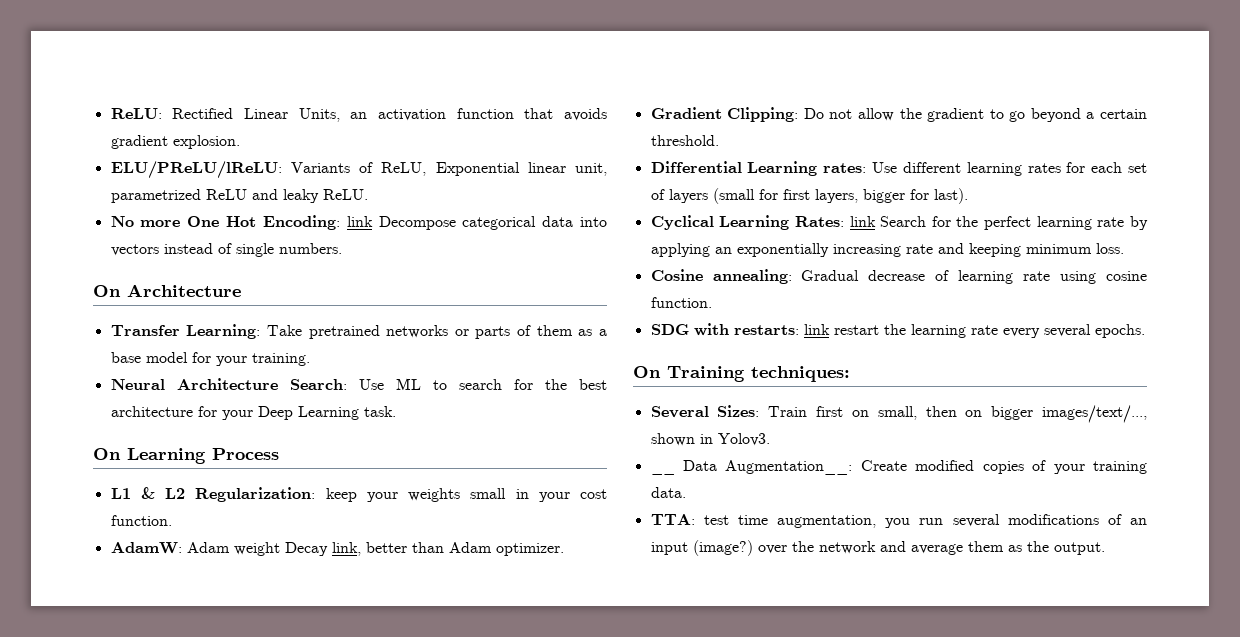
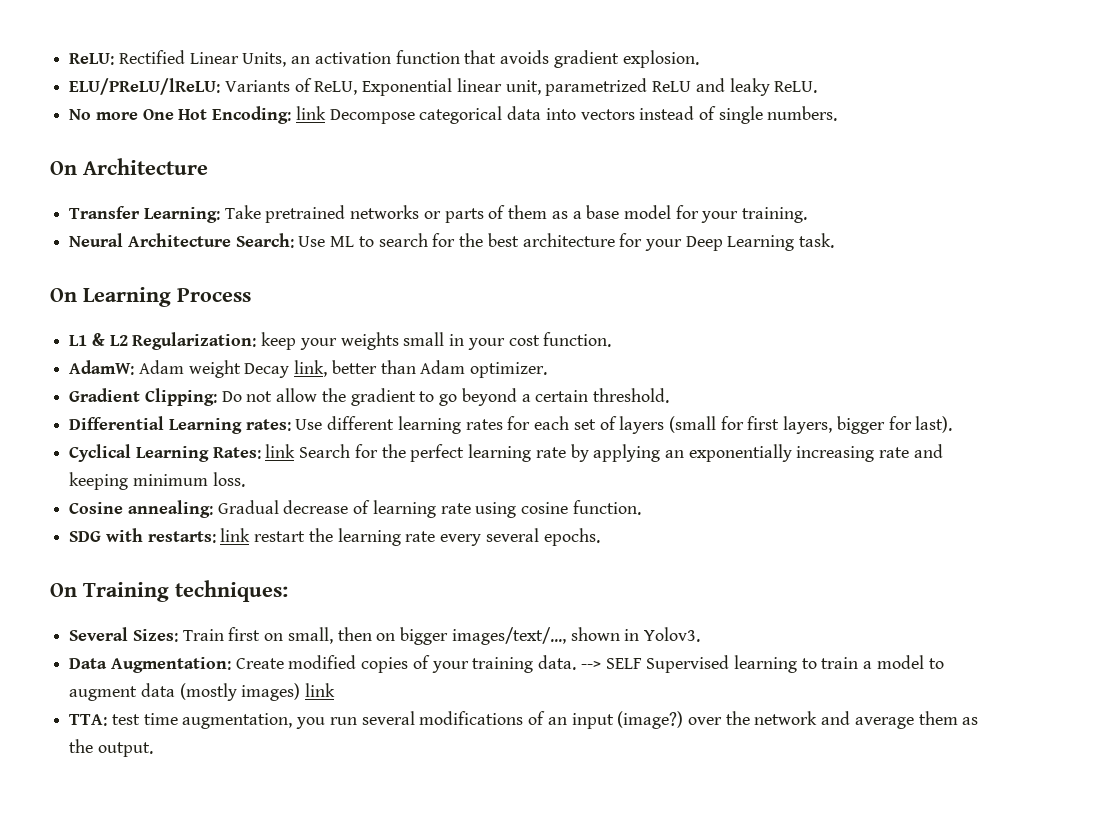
[650,471,675,475] [683,460,853,475] __ Data Augmentation__: -> [69,657,231,673] Data Augmentation:
(686, 492) none -> [580,655,944,673] [69,683,336,701] --> SELF Supervised learning to train a model to augment data (mostly images) link

